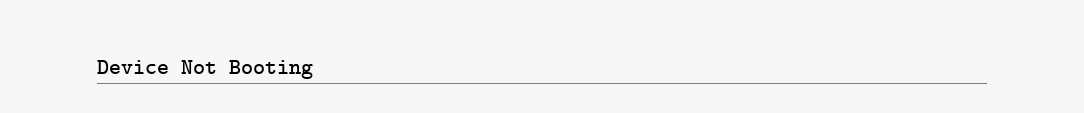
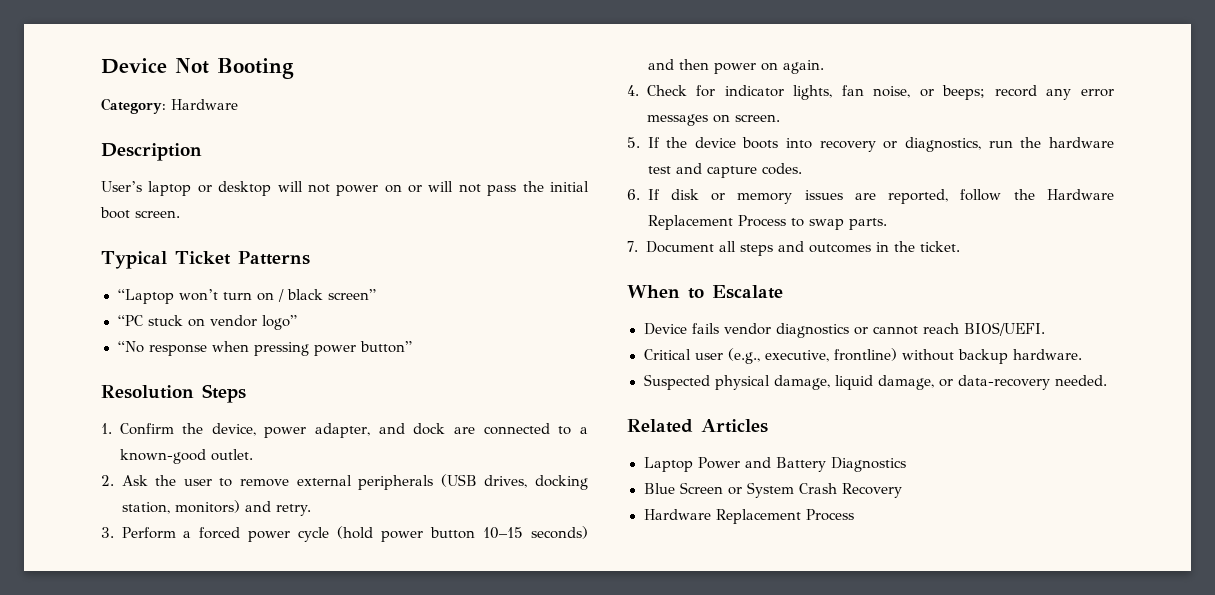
(313, 69) none -> [101,98,238,114] [101,143,202,161] [101,181,589,196] [100,207,180,219] [101,251,310,269] [117,289,376,304] [117,315,297,330] [117,341,412,356] [101,384,246,403] [101,423,588,438] [119,449,253,464] [101,474,588,490] [121,500,312,516] [101,526,589,542] [647,59,824,74] [627,85,1114,100] [646,114,780,126] [627,137,1114,152] [647,163,802,178] [627,189,1114,204] [647,215,887,230] [627,241,960,256] [627,285,783,299] [643,322,1045,338] [643,348,1082,364] [643,374,1107,390] [627,419,768,433] [643,457,906,472] [643,482,902,498] [643,509,854,524] // Category: Hardware // Description // User’s laptop or desktop will not power on or will not pass the initial boot screen. // Typical Ticket Patterns // “Laptop won’t turn on / black screen” // “PC stuck on vendor logo” // “No response when pressing power button” // Resolution Steps // 1. Confirm the device, power adapter, and dock are connected to a known-good outlet. // 2. Ask the user to remove external peripherals (USB drives, docking station, monitors) and retry. // 3. Perform a forced power cycle (hold power button 10–15 seconds) and then power on again. // 4. Check for indicator lights, fan noise, or beeps; record any error messages on screen. // 5. If the device boots into recovery or diagnostics, run the hardware test and capture codes. // 6. If disk or memory issues are reported, follow the Hardware Replacement Process to swap parts. // 7. Document all steps and outcomes in the ticket. // When to Escalate // Device fails vendor diagnostics or cannot reach BIOS/UEFI. // Critical user (e.g., executive, frontline) without backup hardware. // Suspected physical damage, liquid damage, or data-recovery needed. // Related Articles // Laptop Power and Battery Diagnostics // Blue Screen or System Crash Recovery // Hardware Replacement Process

